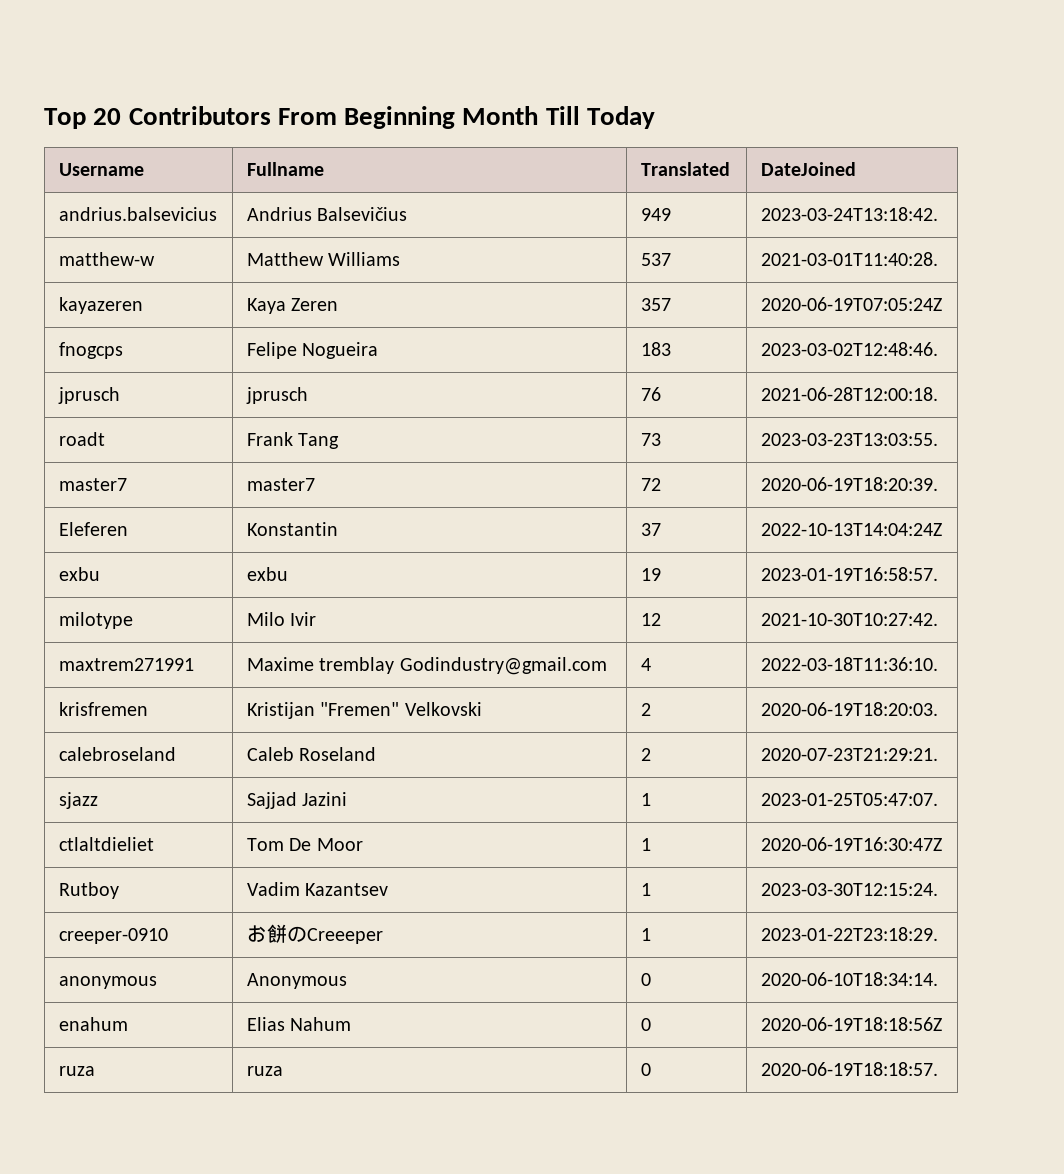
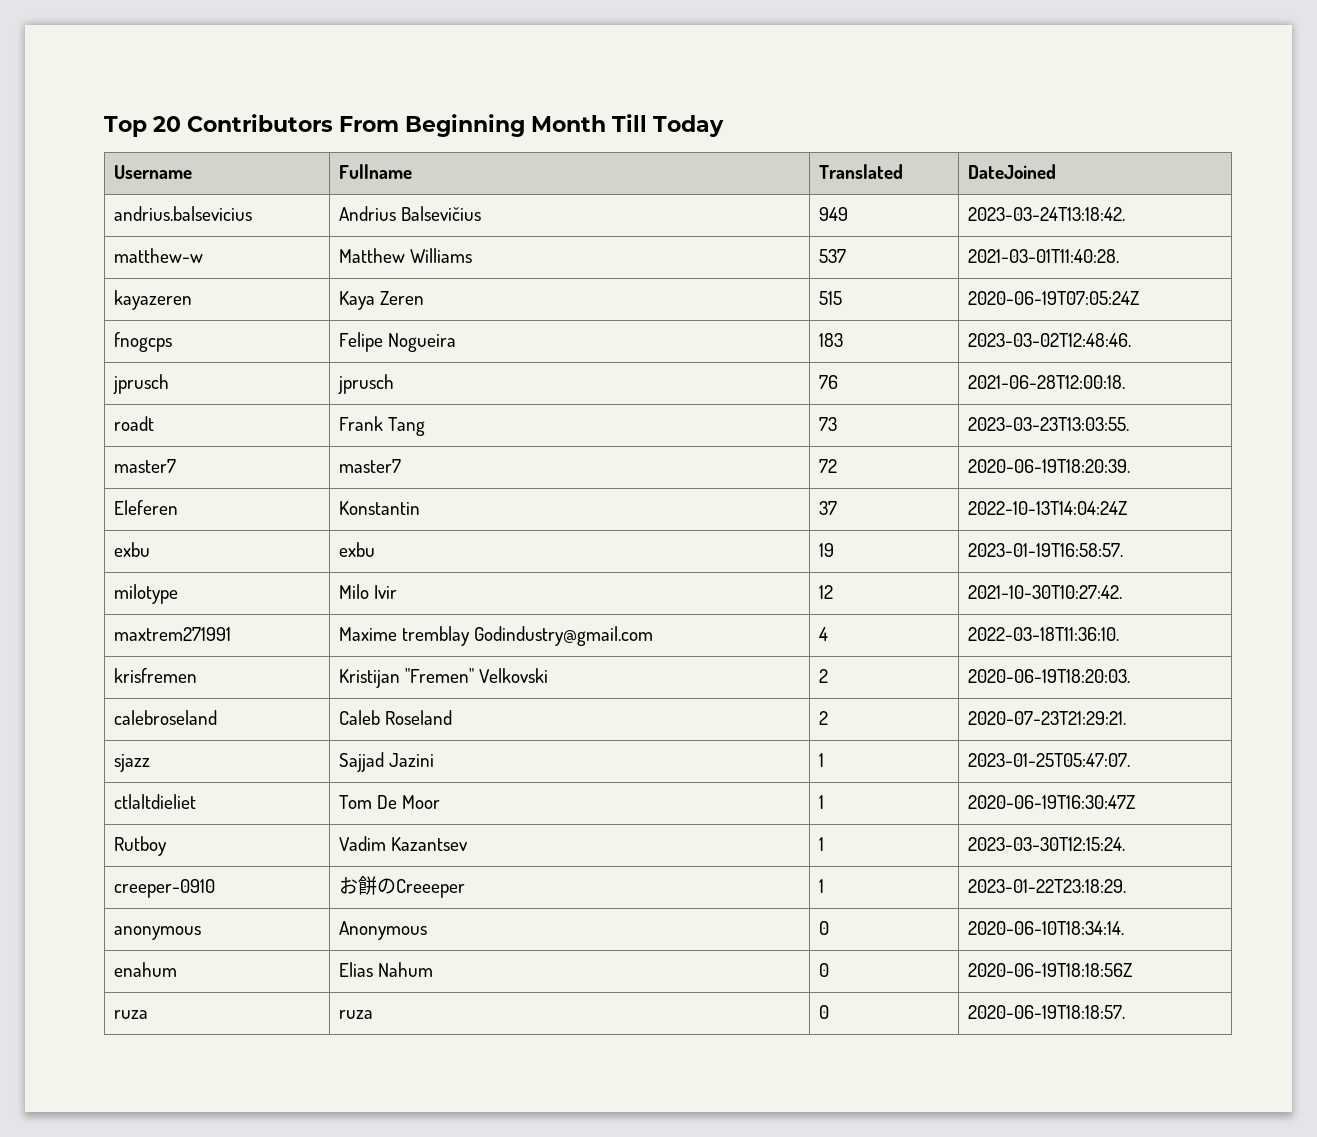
[640,298,671,311] 357 -> [819,291,843,305] 515

